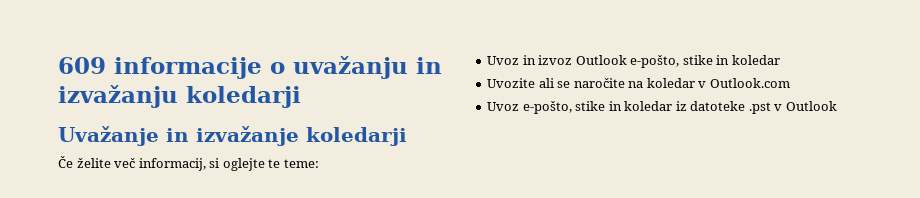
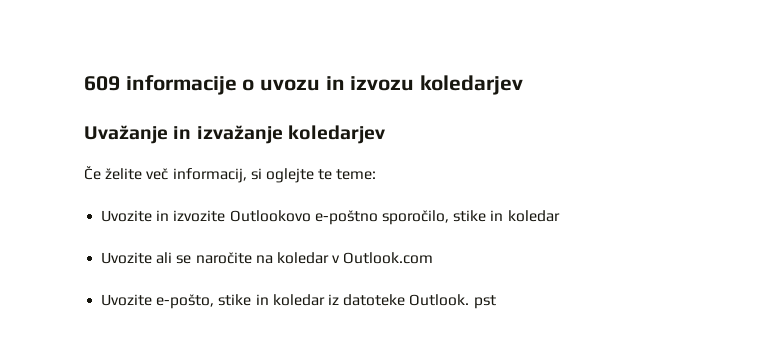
[293,56,442,79] [58,85,301,108] uvažanju in izvažanju koledarji -> [260,75,524,95] uvozu in izvozu koledarjev
[306,127,407,146] koledarji -> [287,125,385,144] koledarjev
[487,55,680,68] Uvoz in izvoz Outlook e-pošto, -> [101,210,449,225] Uvozite in izvozite Outlookovo e-poštno sporočilo,
[487,102,520,111] Uvoz -> [101,294,153,306] Uvozite
[748,101,837,114] .pst v Outlook -> [409,294,496,309] Outlook. pst

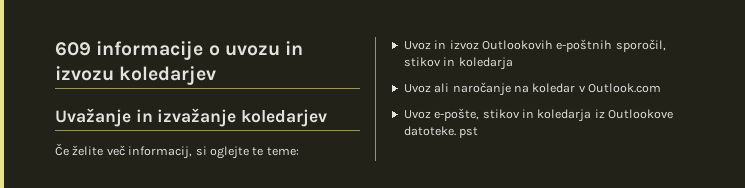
[101,210,560,225] [101,252,434,264] [101,294,470,309] Uvozite in izvozite Outlookovo e-poštno sporočilo, stike in koledar // Uvozite ali se naročite na koledar v Outlook.com // Uvozite e-pošto, stike in koledar iz datoteke Outlook. -> [403,39,666,52] [403,57,513,70] [403,82,661,96] [403,108,673,122] [403,126,456,136] Uvoz in izvoz Outlookovih e-poštnih sporočil, stikov in koledarja // Uvoz ali naročanje na koledar v Outlook.com // Uvoz e-pošte, stikov in koledarja iz Outlookove datoteke.

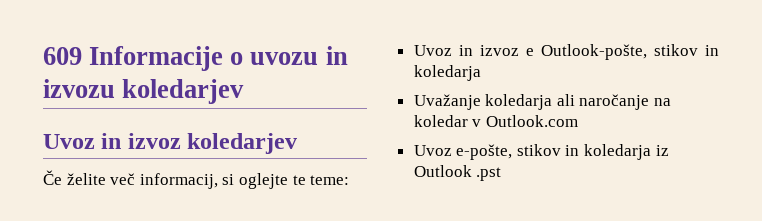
[96,41,204,60] informacije -> [89,46,224,71] Informacije
[55,108,237,127] Uvažanje in izvažanje -> [43,133,181,149] Uvoz in izvoz
[481,39,666,52] Outlookovih e-poštnih sporočil, -> [525,44,647,60] e Outlook-pošte,
[403,84,431,93] Uvoz -> [413,94,553,110] Uvažanje koledarja
[608,109,673,119] [403,126,479,138] Outlookove datoteke. pst -> [413,165,502,181] Outlook .pst

